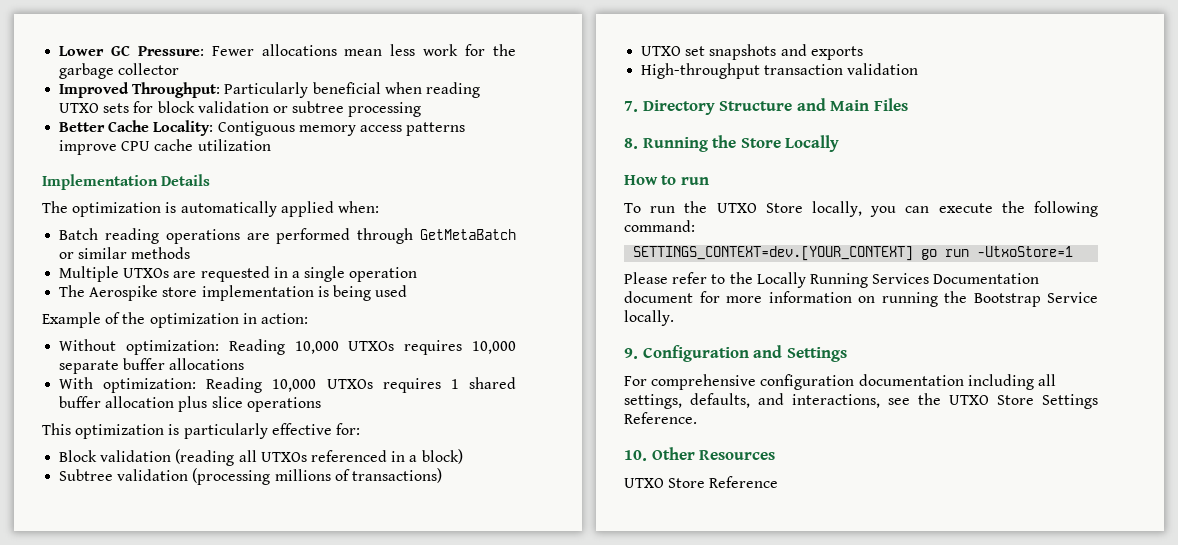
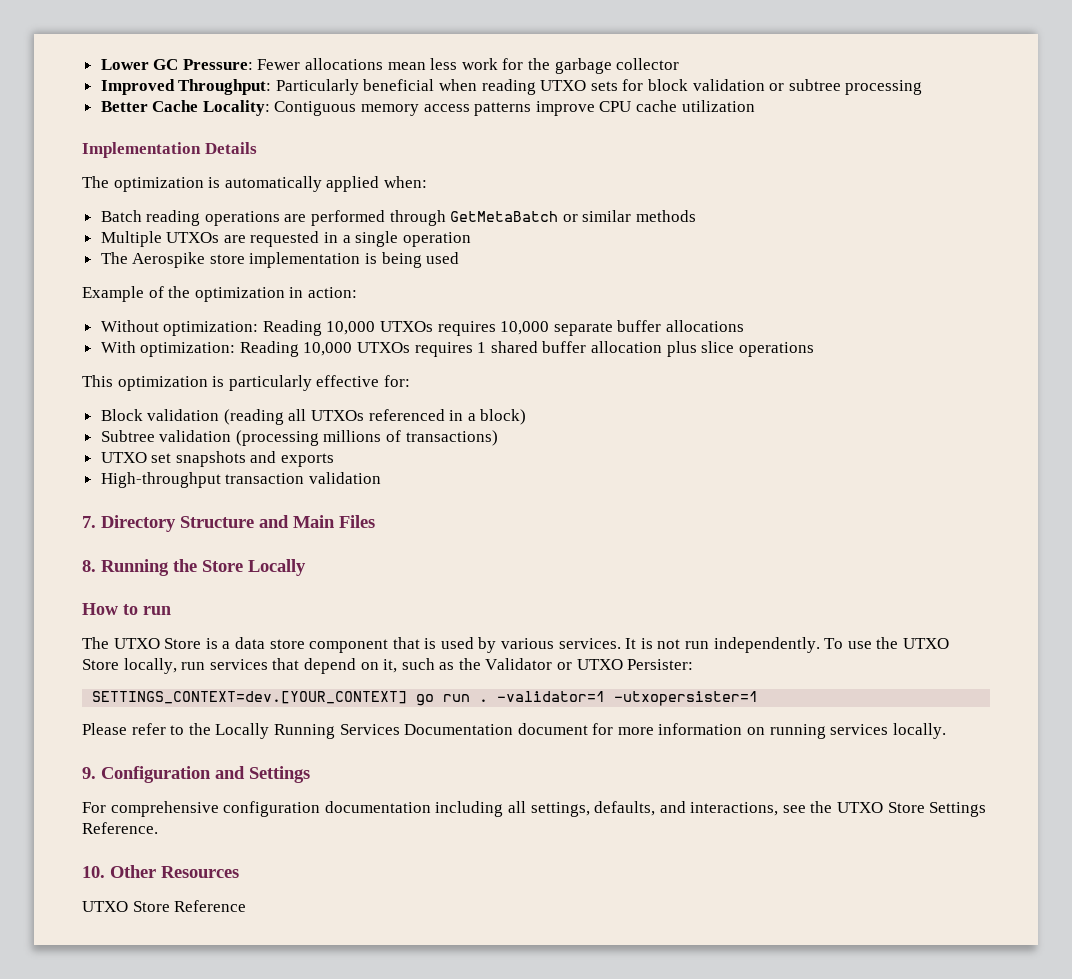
[624,201,1098,217] [624,220,695,232] To run the UTXO Store locally, you can execute the following command: -> [82,637,949,653] [82,658,694,674] The UTXO Store is a data store component that is used by various services. It is not run independently. To use the UTXO Store locally, run services that depend on it, such as the Validator or UTXO Persister:
[977,246,1074,257] -UtxoStore=1 -> [479,691,759,706] . -validator=1 -utxopersister=1
[944,291,1098,307] the Bootstrap Service -> [830,724,889,735] services

